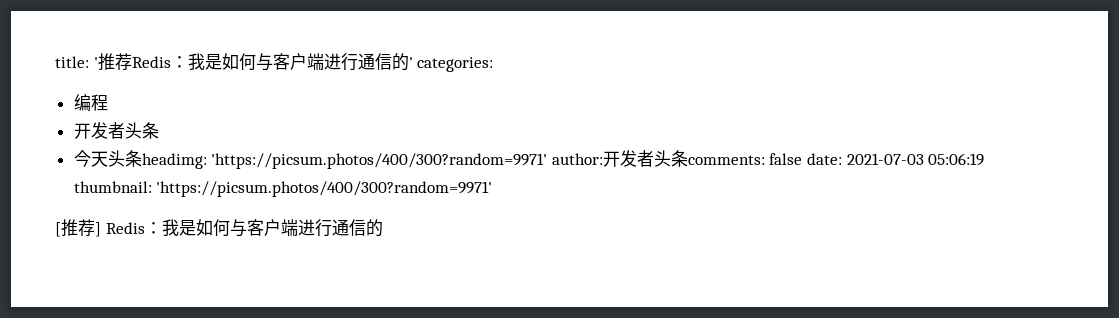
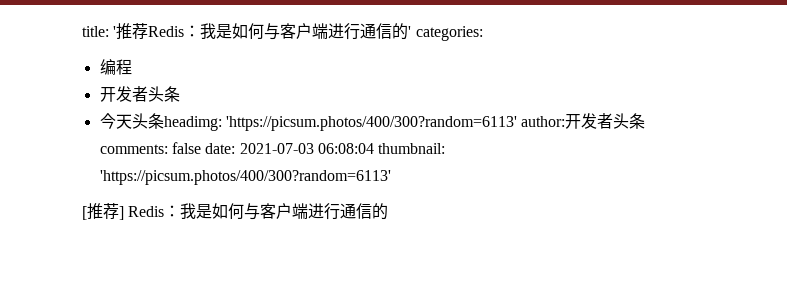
[211,153,548,169] 'https://picsum.photos/400/300?random=9971' -> [225,116,517,131] 'https://picsum.photos/400/300?random=6113'
[928,153,985,166] [73,181,493,197] 05:06:19 thumbnail: 'https://picsum.photos/400/300?random=9971' -> [317,143,446,154] [99,170,391,185] 06:08:04 thumbnail: 'https://picsum.photos/400/300?random=6113'

